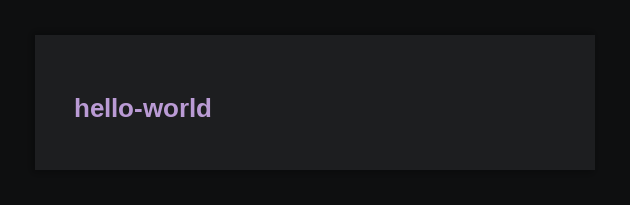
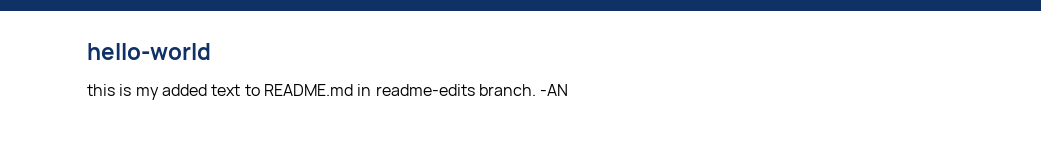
(212, 107) none -> [87,84,569,100] // this is my added text to README.md in readme-edits branch. -AN

